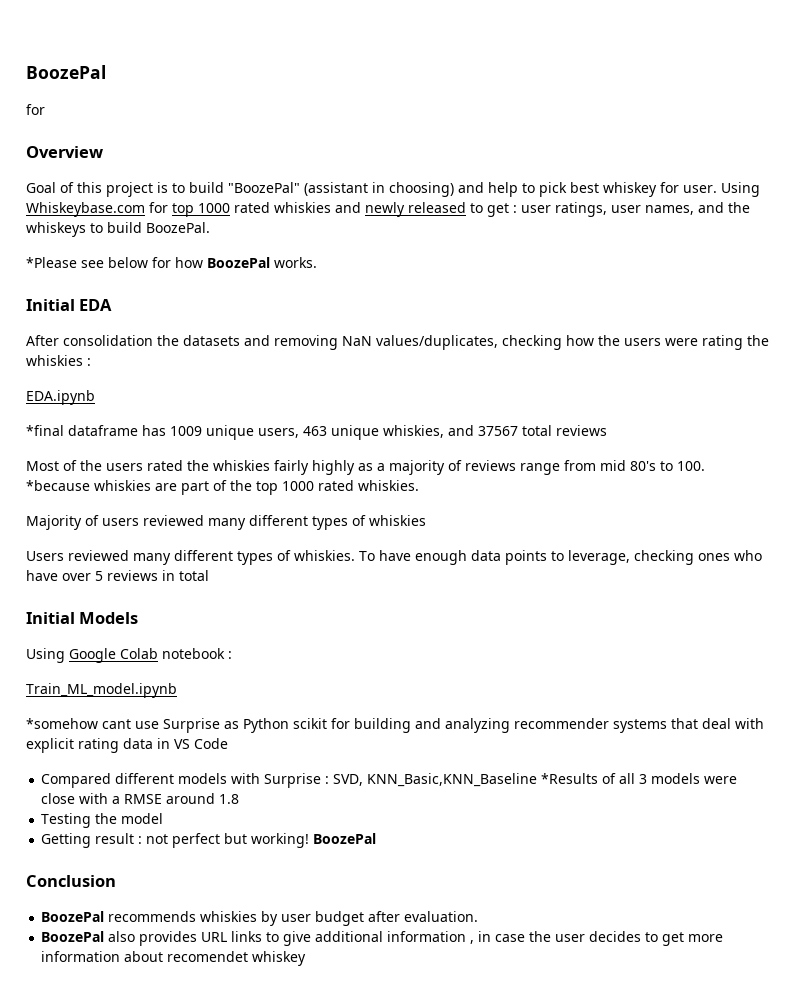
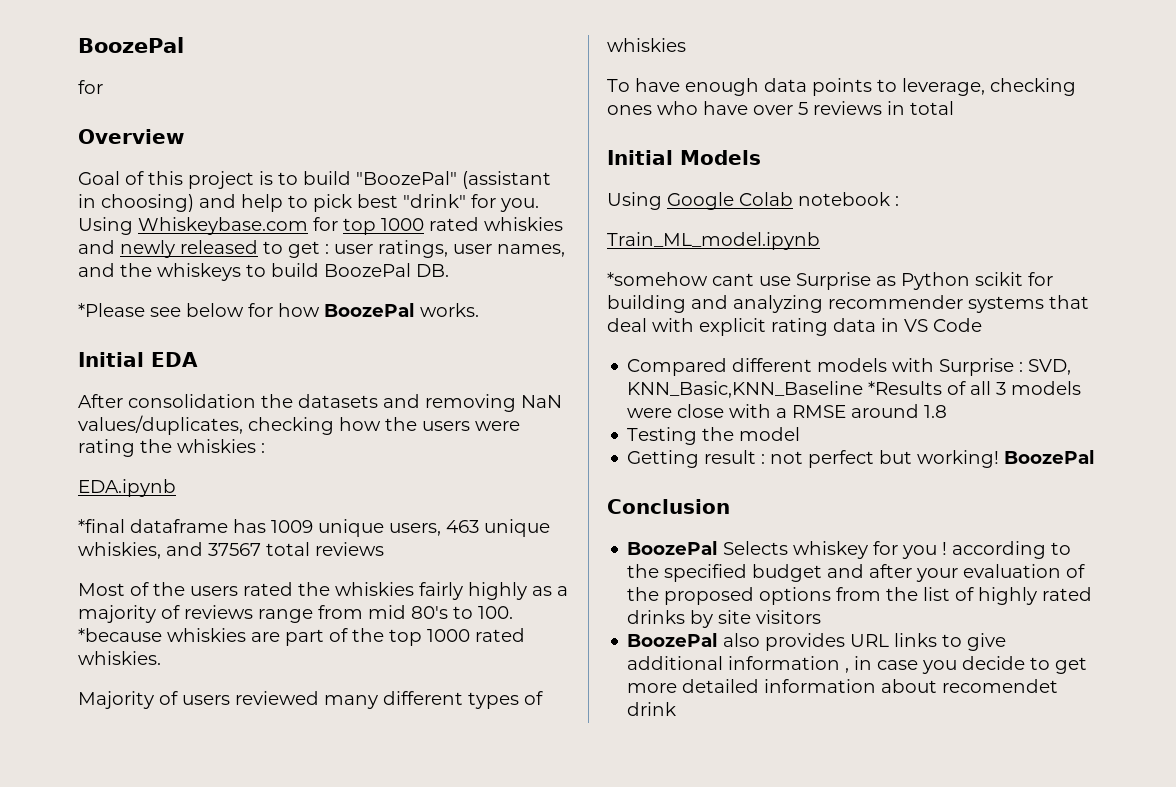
[603,182,717,197] whiskey for user. -> [403,194,539,212] "drink" for you.
[146,222,210,233] BoozePal. -> [324,263,449,277] BoozePal DB.
[26,550,355,565] Users reviewed many different types of whiskies. -> (686, 45) none
[108,911,479,926] recommends whiskies by user budget after evaluation. -> [723,541,1072,559] [627,564,1086,582] [627,587,1093,605] [627,610,822,628] Selects whiskey for you ! according to the specified budget and after your evaluation of the proposed options from the list of highly rated drinks by site visitors
[529,931,642,942] the user decides -> [922,656,1026,674] you decide
(724, 938) none -> [682,679,760,693] detailed
[252,951,307,966] whiskey -> [627,702,677,716] drink

